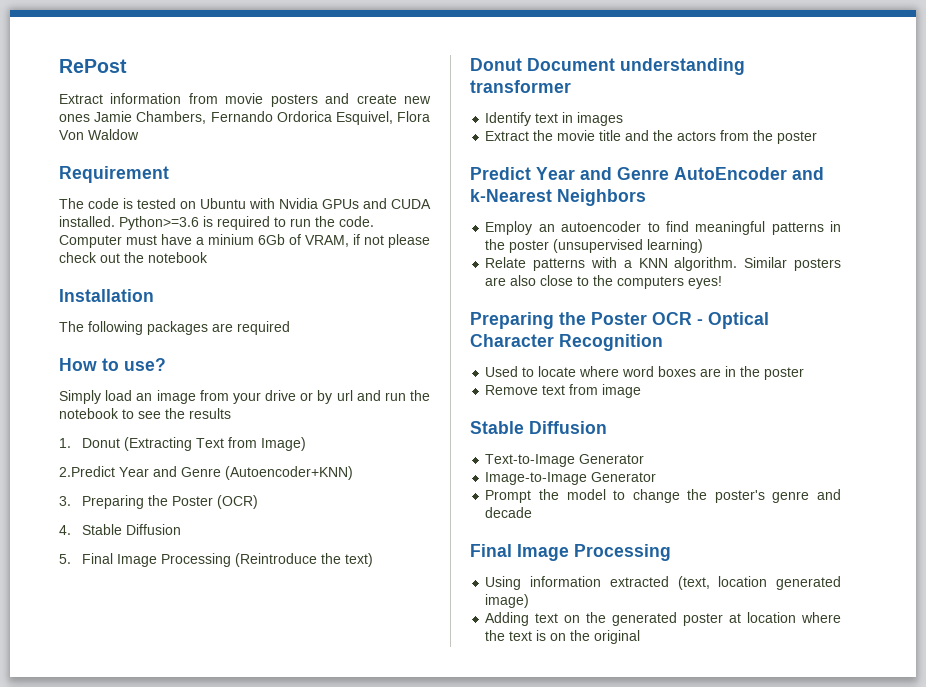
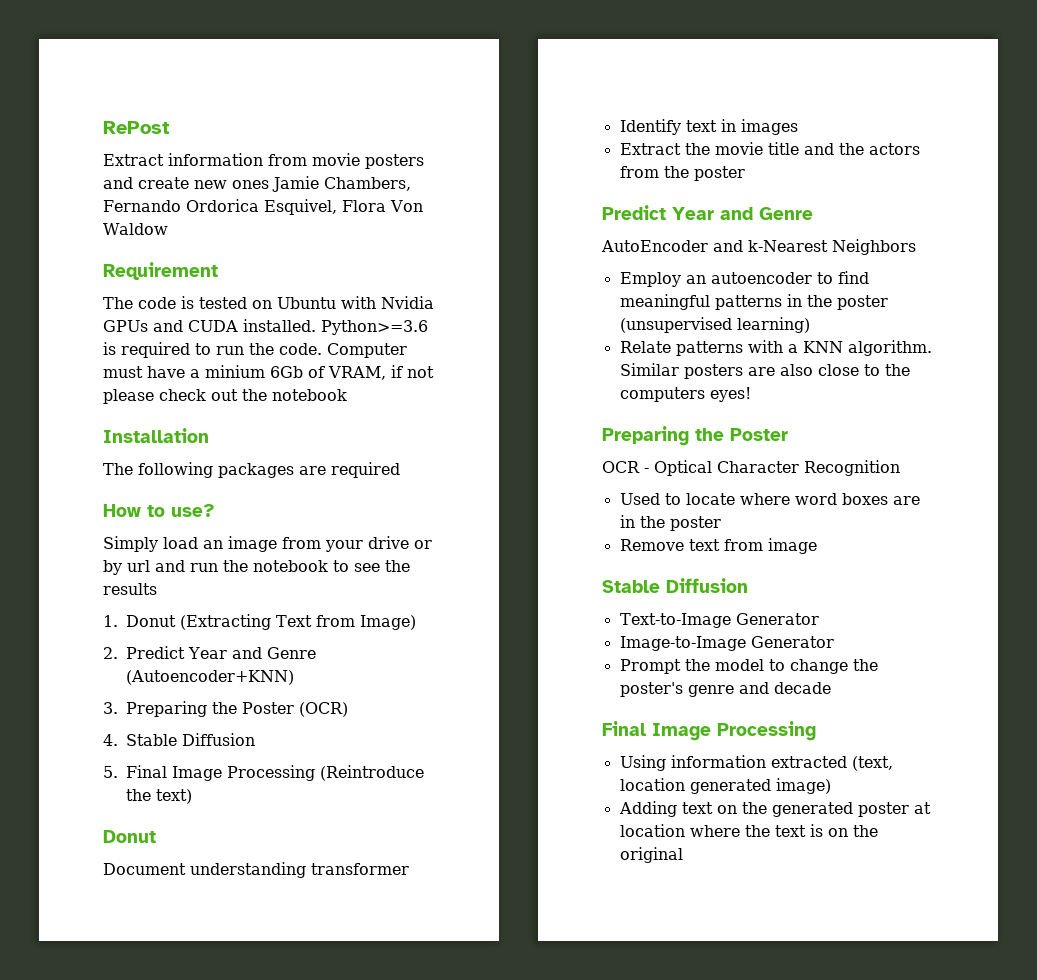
[59,466,115,477] 2.Predict -> [103,646,185,659] 2. Predict
(522, 64) none -> (156, 836) //
(669, 173) none -> (813, 213) //
(647, 318) none -> (788, 434) //

